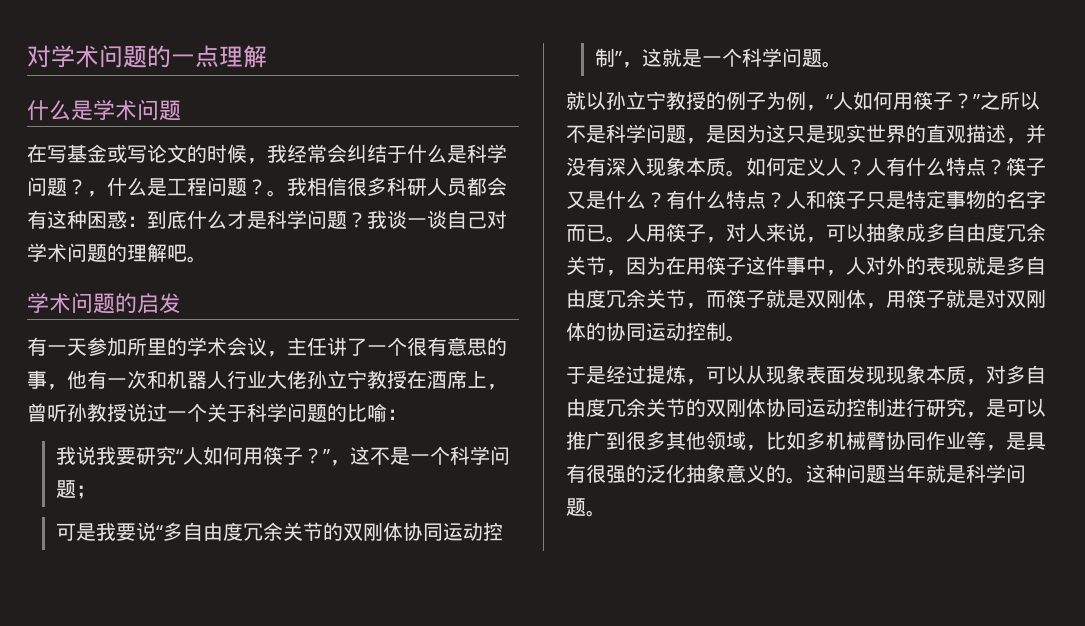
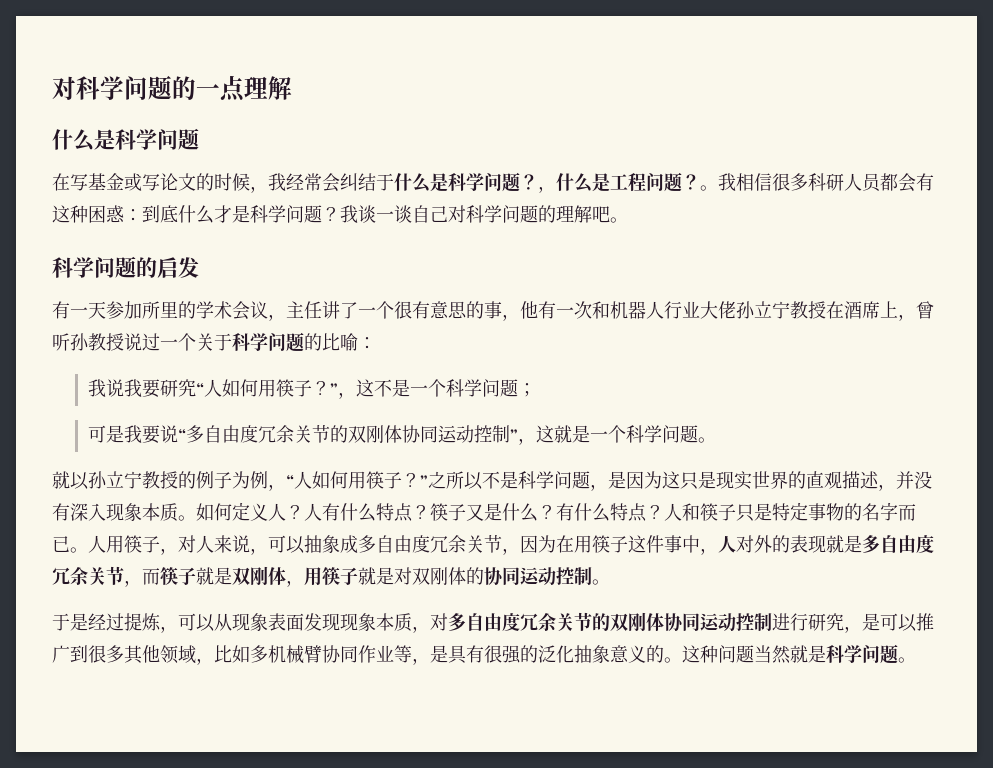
[27,45,99,68] 对学术 -> [52,76,124,100] 对科学
[93,100,137,121] 学术 -> [115,129,157,150] 科学
[27,243,67,262] 学术 -> [466,205,502,223] 科学
[27,293,71,314] 学术 -> [52,257,94,278] 科学
[906,464,926,483] 年 -> [772,645,791,664] 然

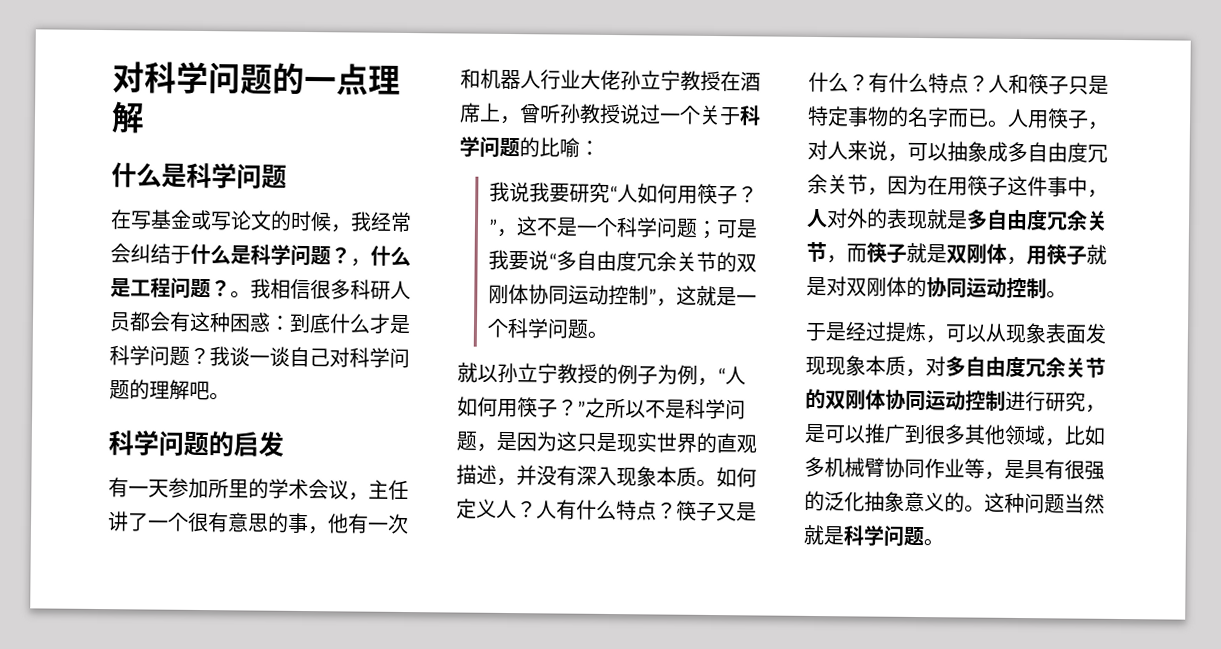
(536, 390) // -> (719, 230) none

